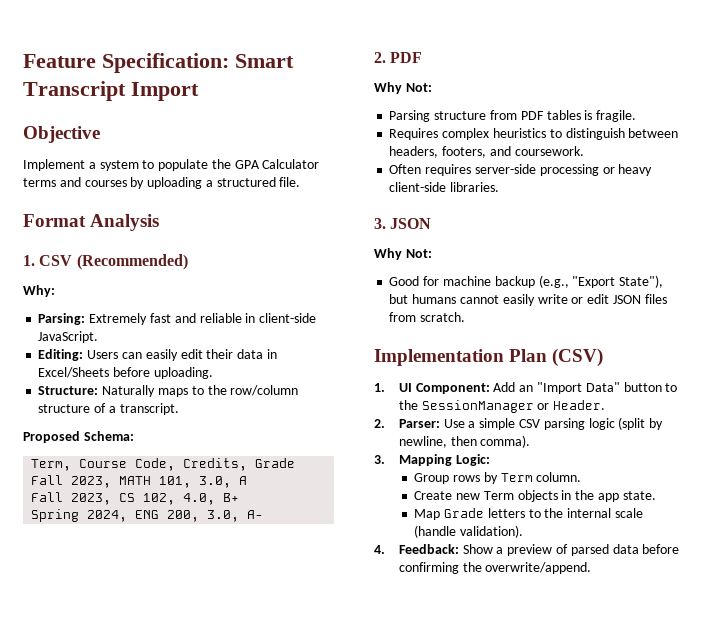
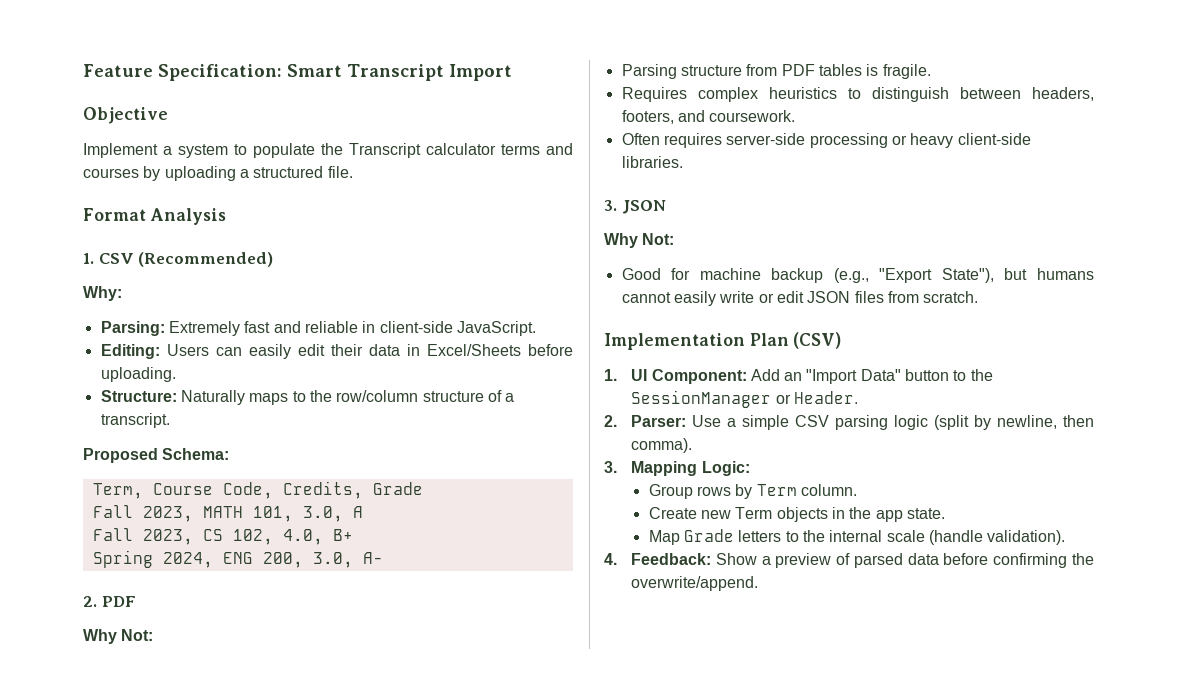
[234,159,320,169] GPA Calculator -> [349,143,496,158] Transcript calculator

